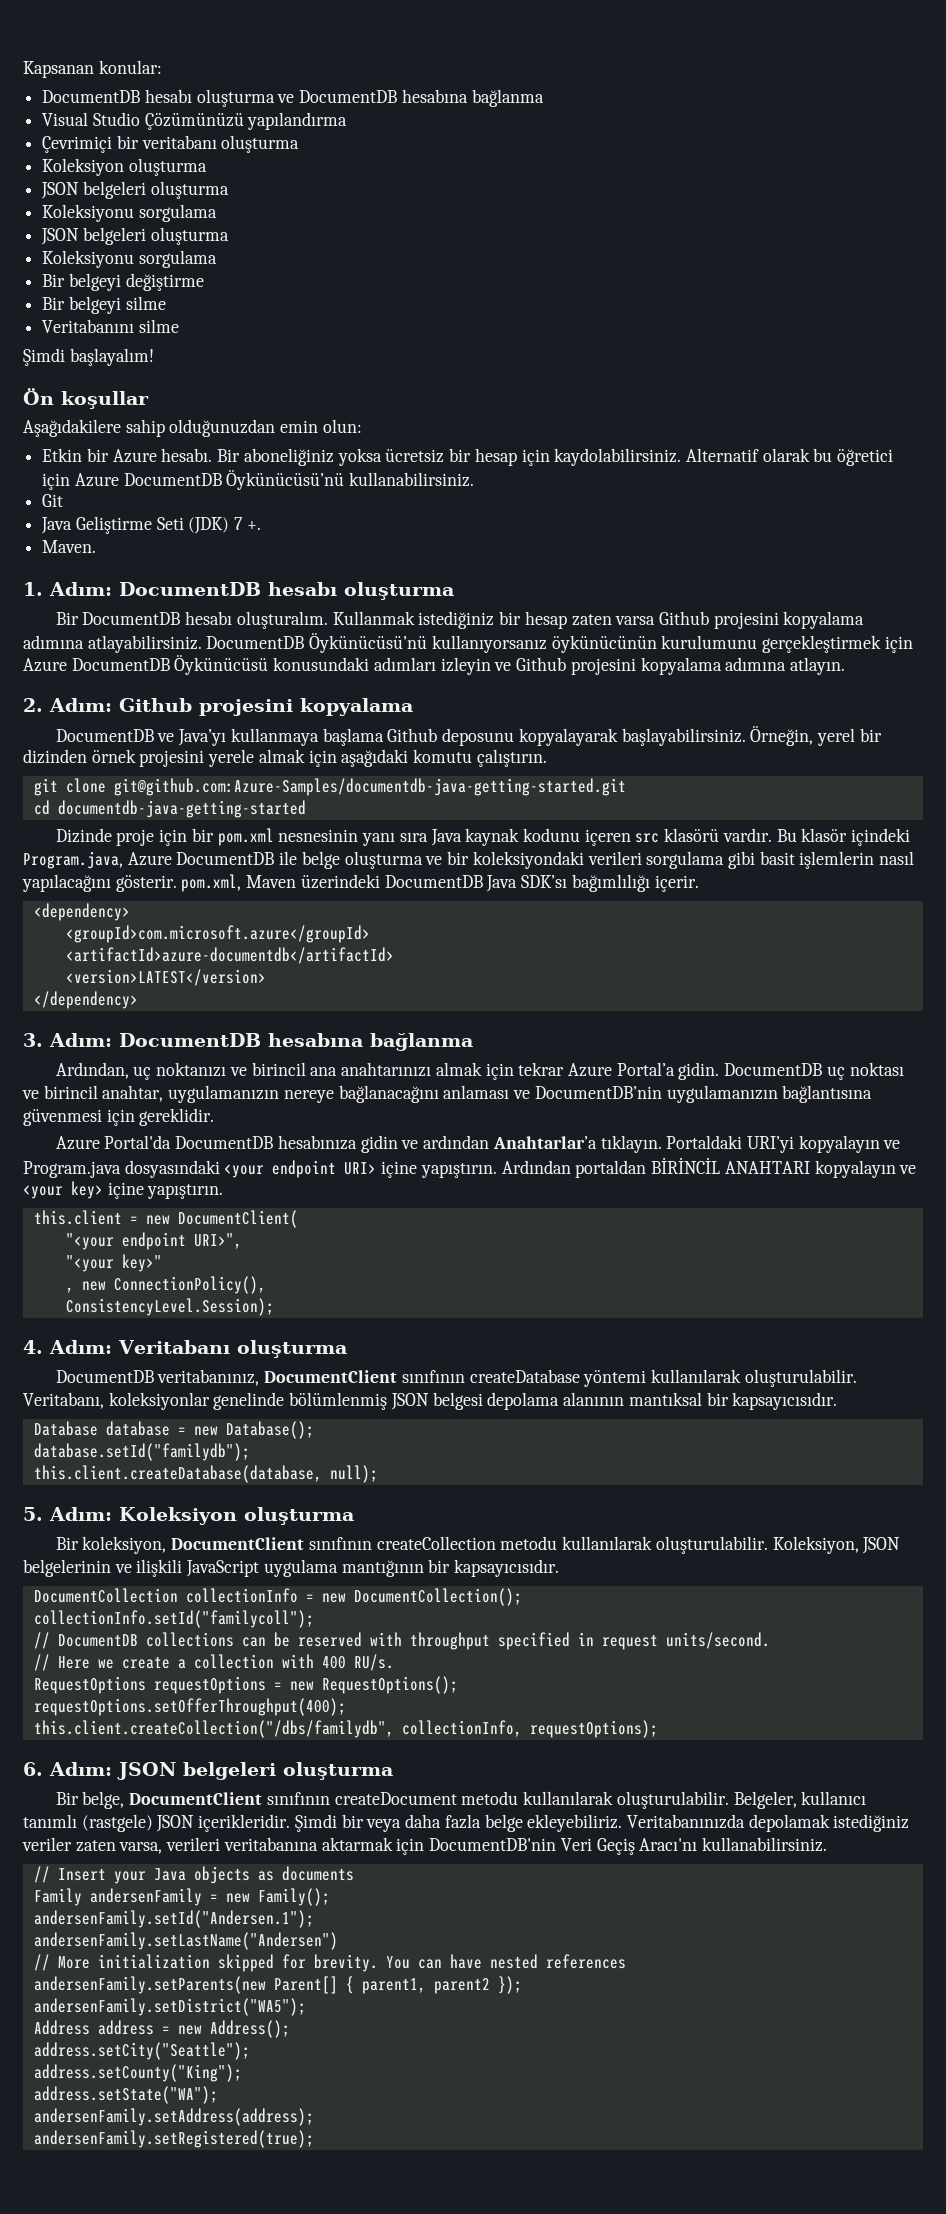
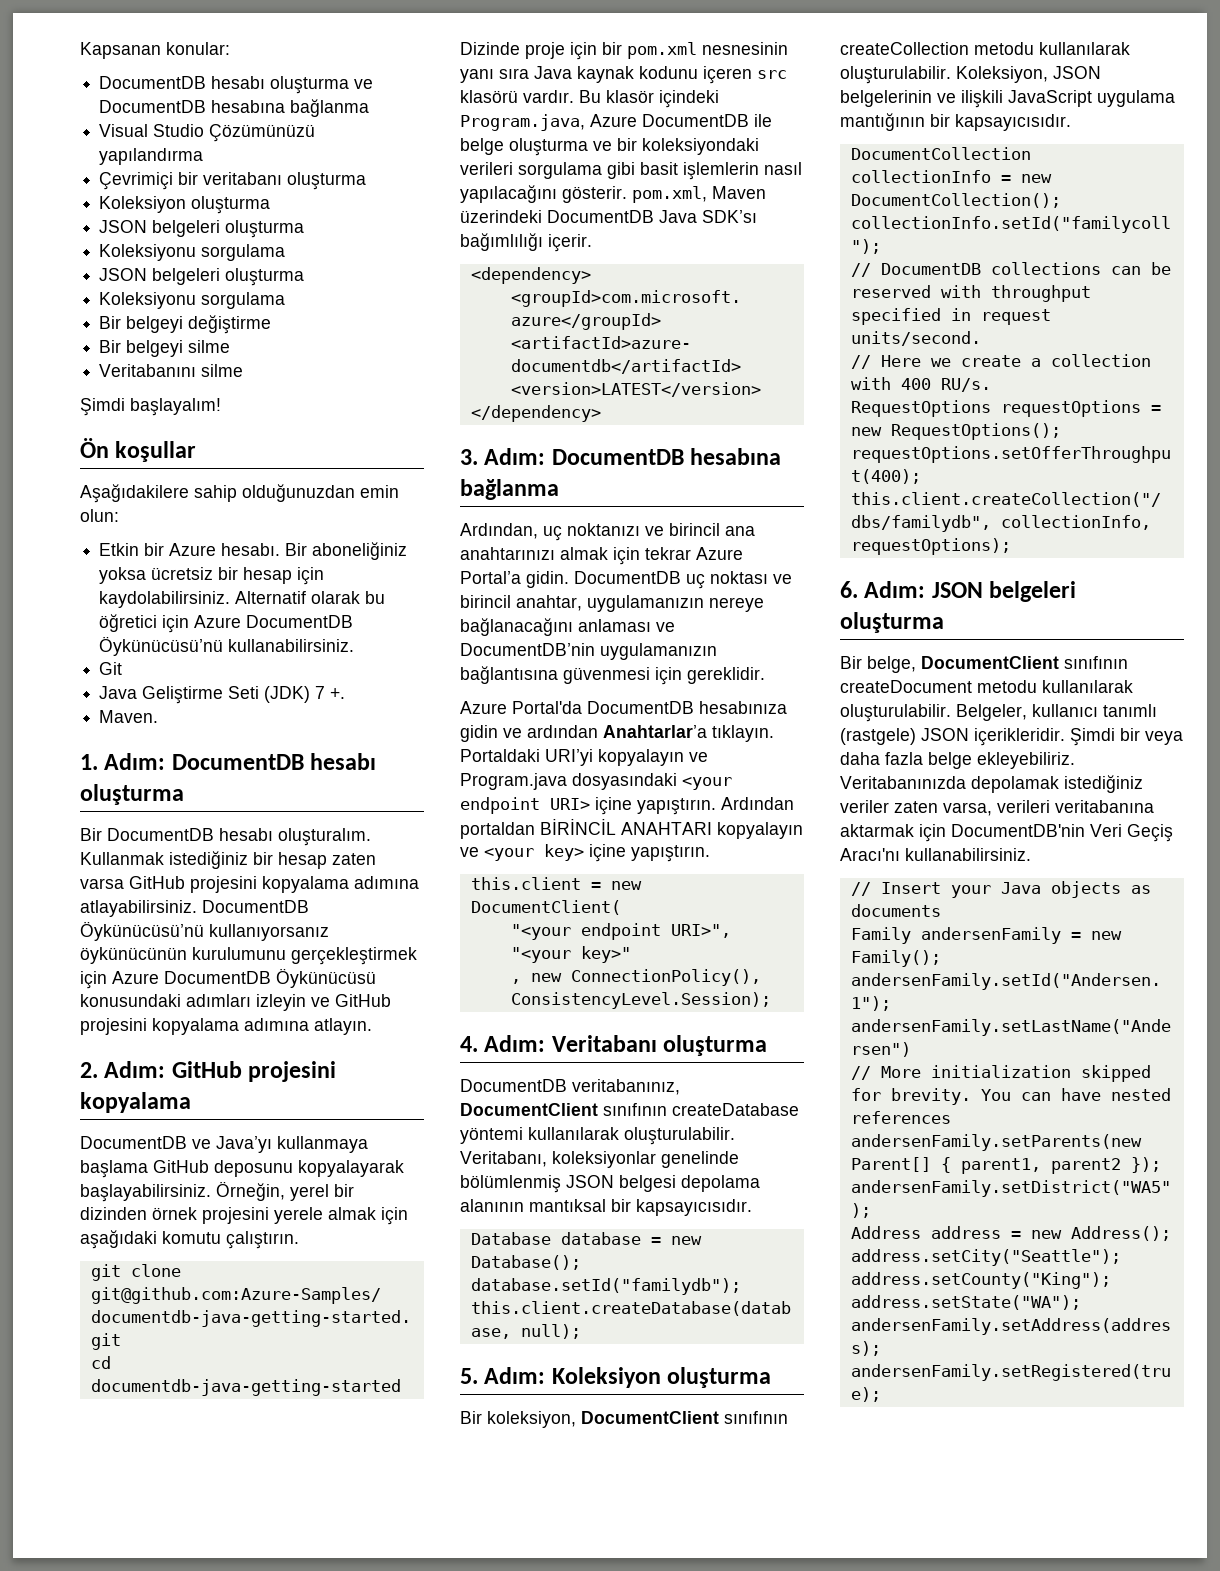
[659,611,710,625] Github -> [129,876,185,889] GitHub
[516,657,567,671] Github -> [335,994,391,1007] GitHub
[119,698,192,712] Github -> [171,1061,242,1078] GitHub
[387,728,438,742] Github -> [153,1160,209,1173] GitHub

